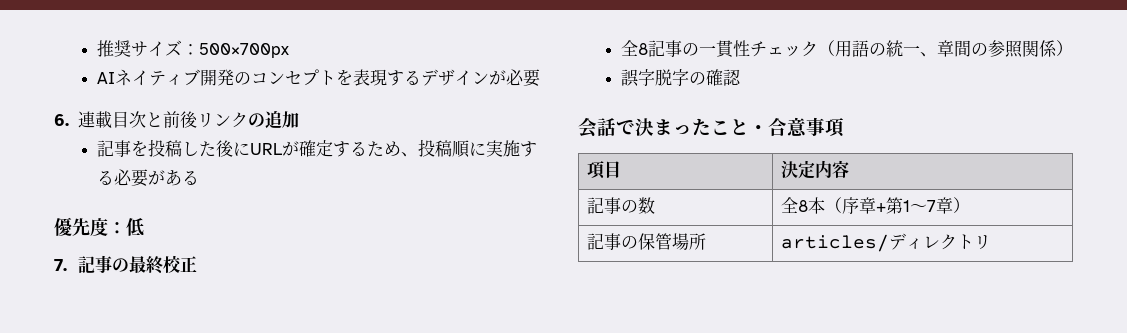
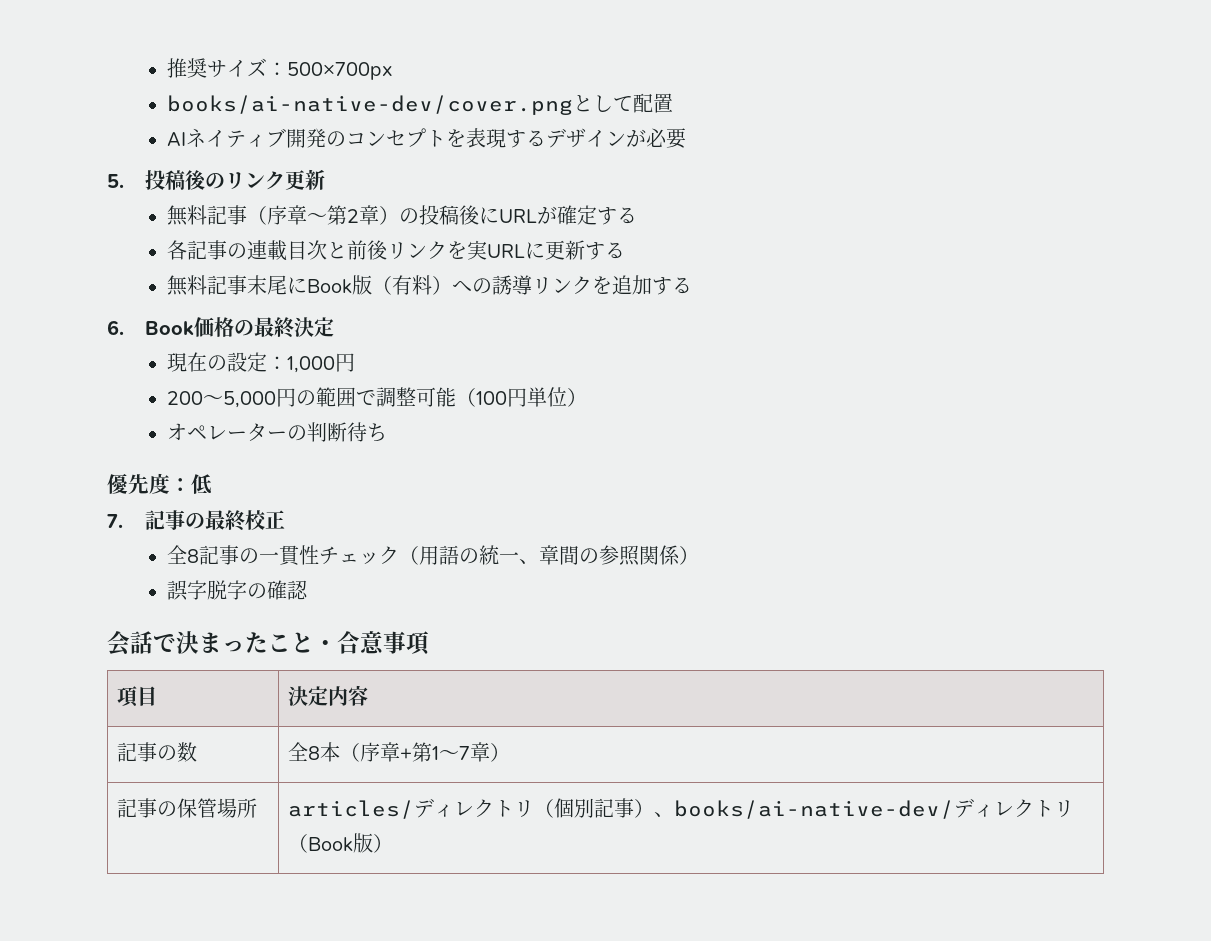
(289, 50) none -> [166,93,673,115] // books/ai-native-dev/cover.pngとして配置
[54,114,69,126] 6. -> [107,169,325,190] [166,205,637,226] [166,240,247,260] 5.投稿後のリンク更新 // 無料記事（序章〜第2章）の投稿後にURLが確定する // 各記事の
[248,110,300,129] [96,139,537,158] [96,169,199,187] の追加 // 記事を投稿した後にURLが確定するため、投稿順に実施する必要がある -> [446,240,625,260] [166,275,692,296] [107,317,334,338] [166,352,355,373] [166,387,587,408] [166,422,387,442] を実URLに更新する // 無料記事末尾にBook版（有料）への誘導リンクを追加する // 6. Book価格の最終決定 // 現在の設定：1,000円 // 200〜5,000円の範囲で調整可能（100円単位） // オペレーターの判断待ち
(992, 242) none -> [534,798,1075,819] [288,833,394,853] （個別記事）、books/ai-native-dev/ディレクトリ（Book版）

